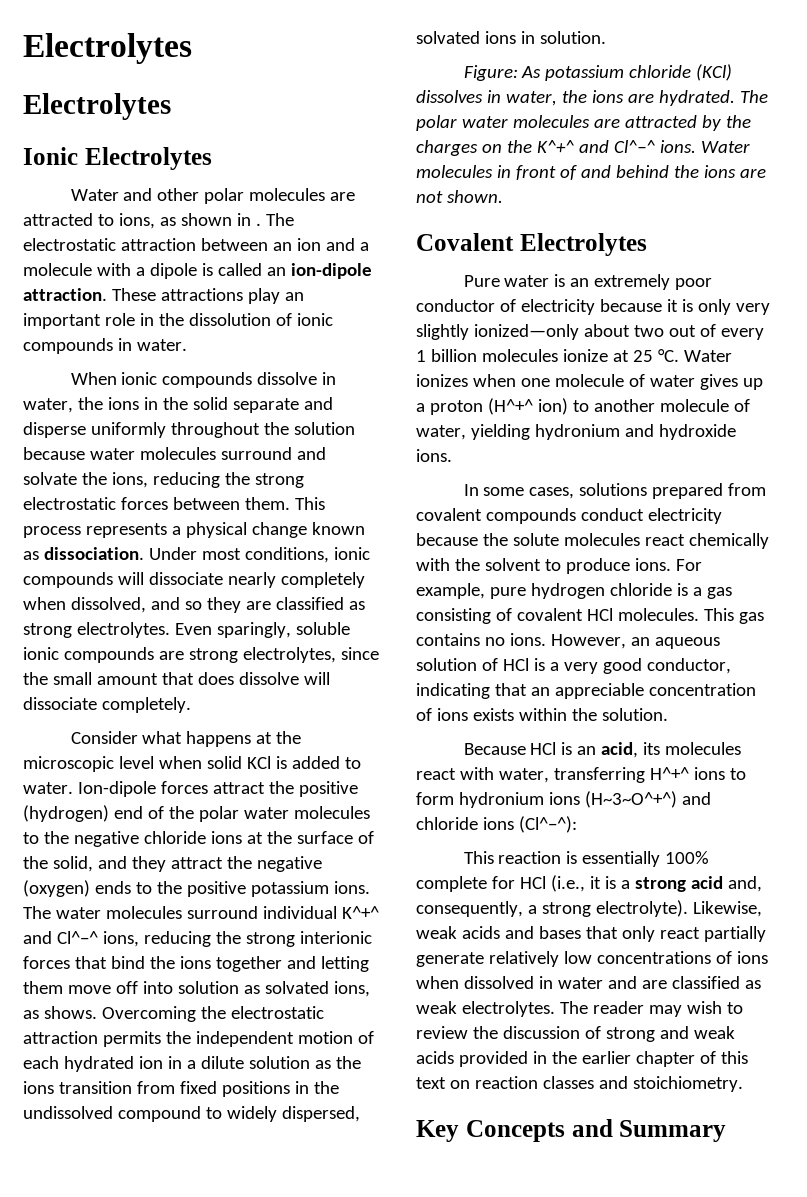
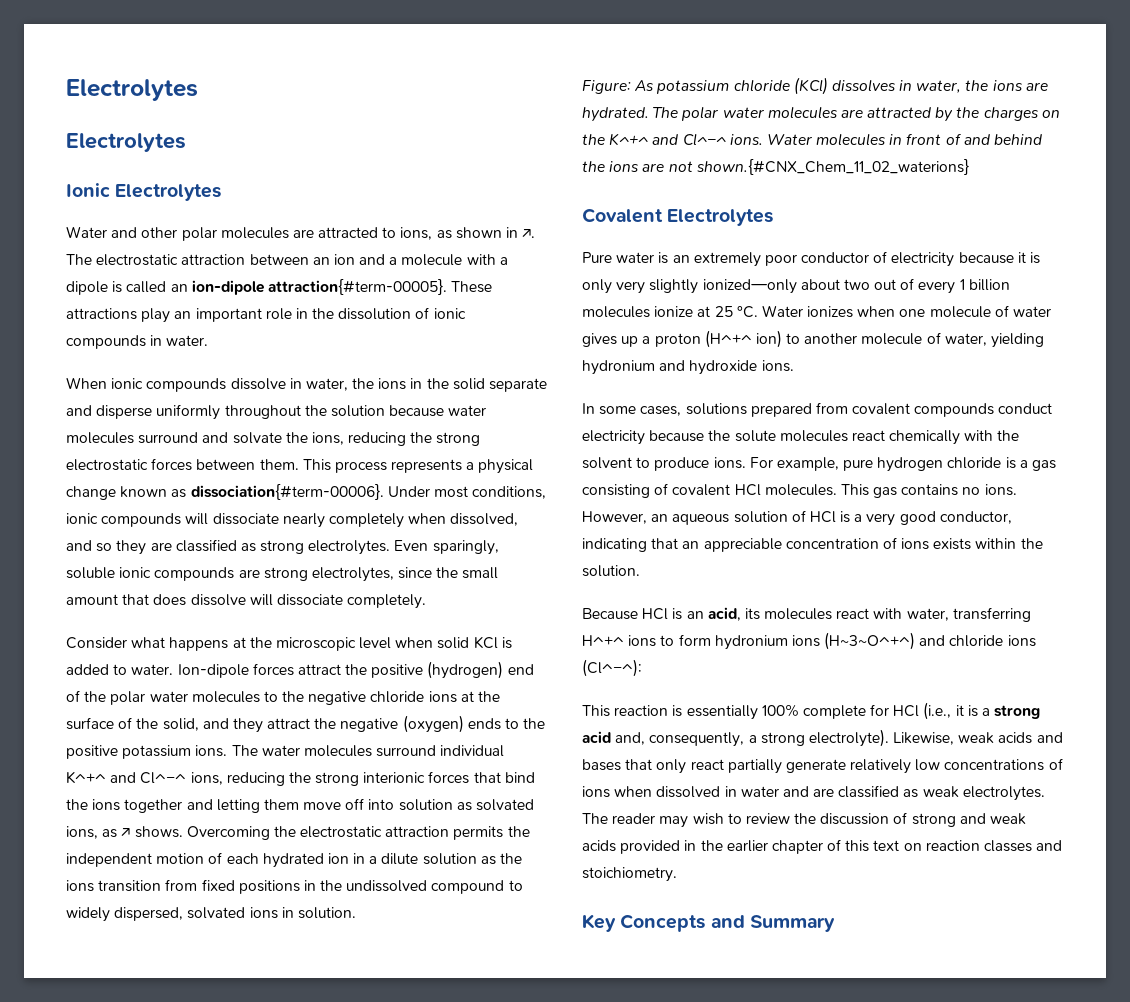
[255,223,261,226] . -> [522,228,536,238] ↗.
[23,288,107,301] attraction. -> [267,279,447,295] attraction{#term-00005}.
[43,547,144,560] dissociation. -> [190,484,384,500] dissociation{#term-00006}.
(39, 1014) none -> [121,827,131,837] ↗
[446,190,503,203] shown. -> [696,159,969,175] shown.{#CNX_Chem_11_02_waterions}

